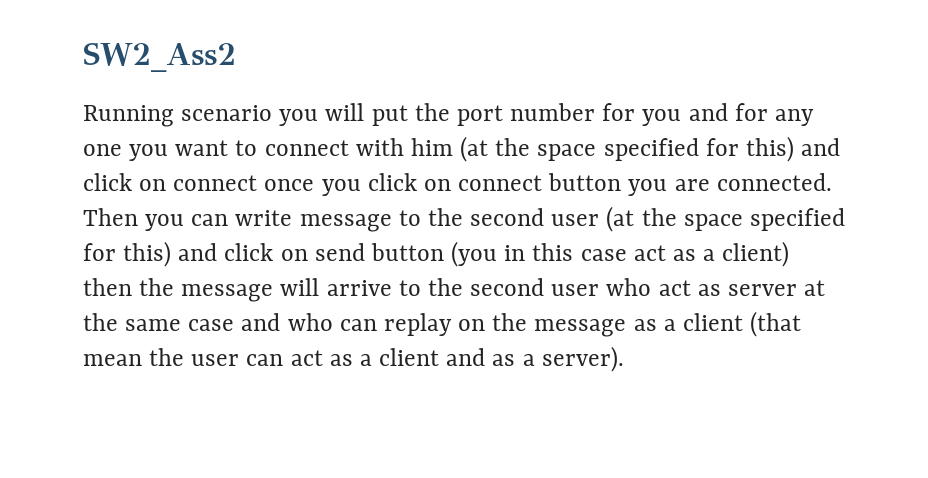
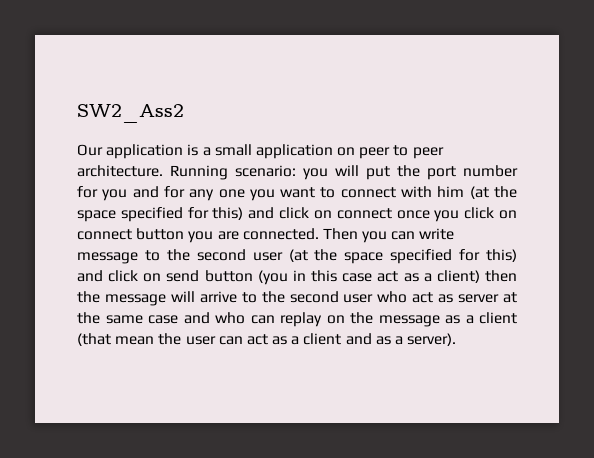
[83,105,273,127] Running scenario -> [77,144,444,159] [77,165,296,180] Our application is a small application on peer to peer architecture. Running scenario:

